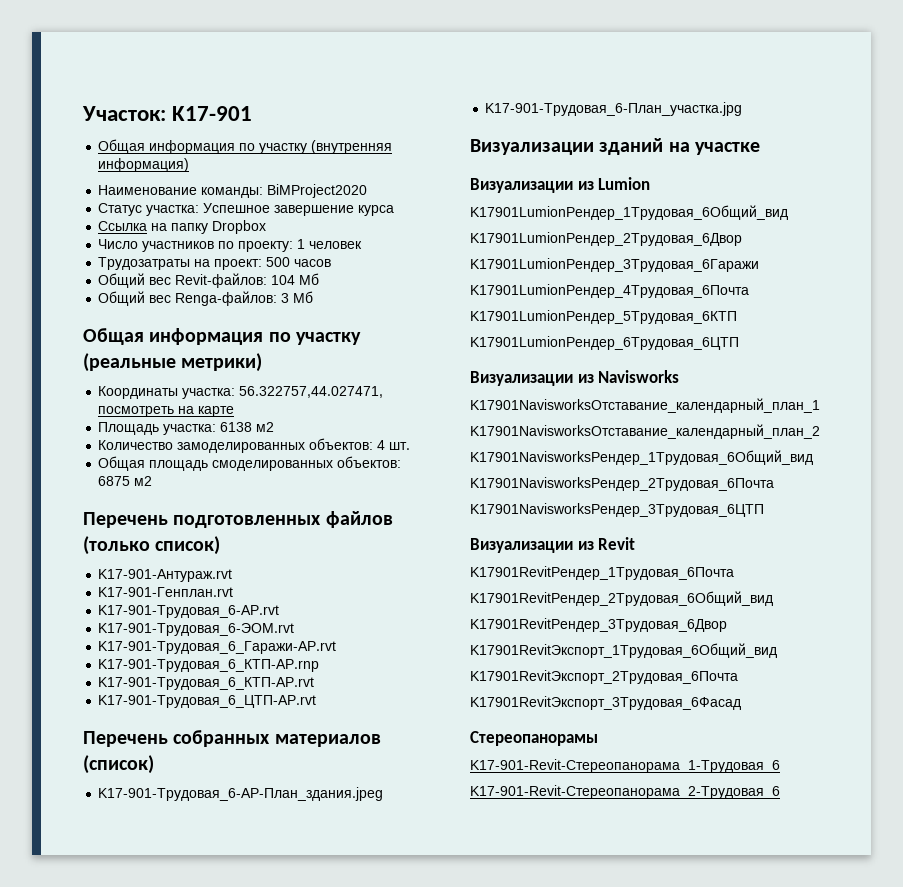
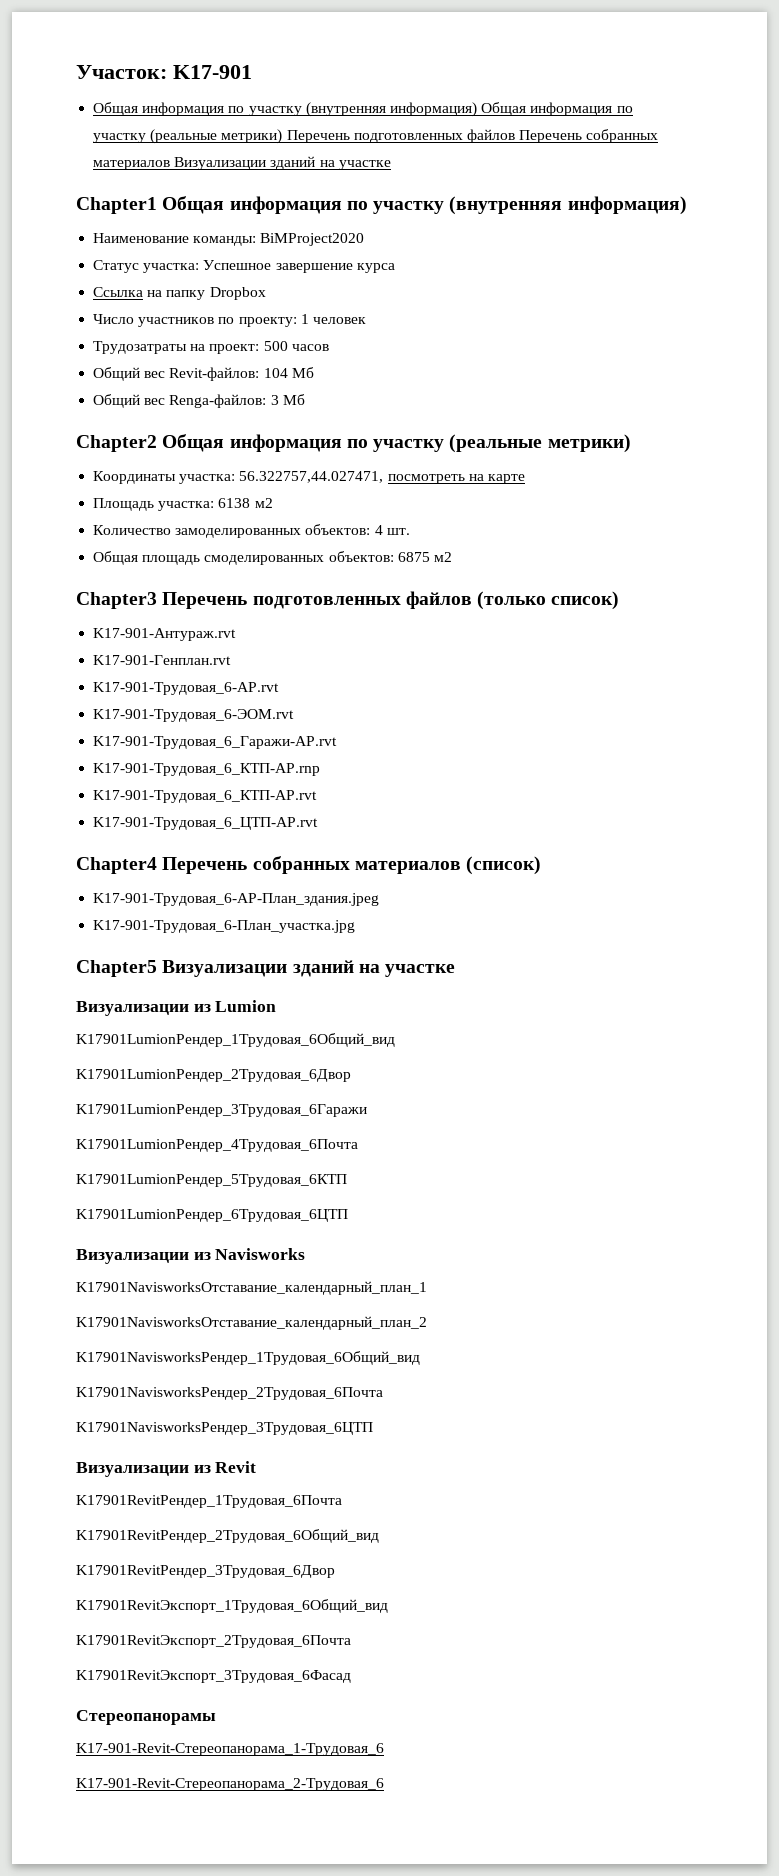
(190, 165) none -> [481,102,633,116] [93,129,659,144] [93,156,391,170] [76,196,687,215] Общая информация по участку (реальные метрики) Перечень подготовленных файлов Перечень собранных материалов Визуализации зданий на участке // Chapter1 Общая информация по участку (внутренняя информация)
(314, 297) none -> [76,435,157,452] Chapter2
(153, 481) none -> [76,592,157,609] Chapter3
(317, 701) none -> [76,857,157,874] Chapter4
(743, 109) none -> [76,960,157,977] Chapter5

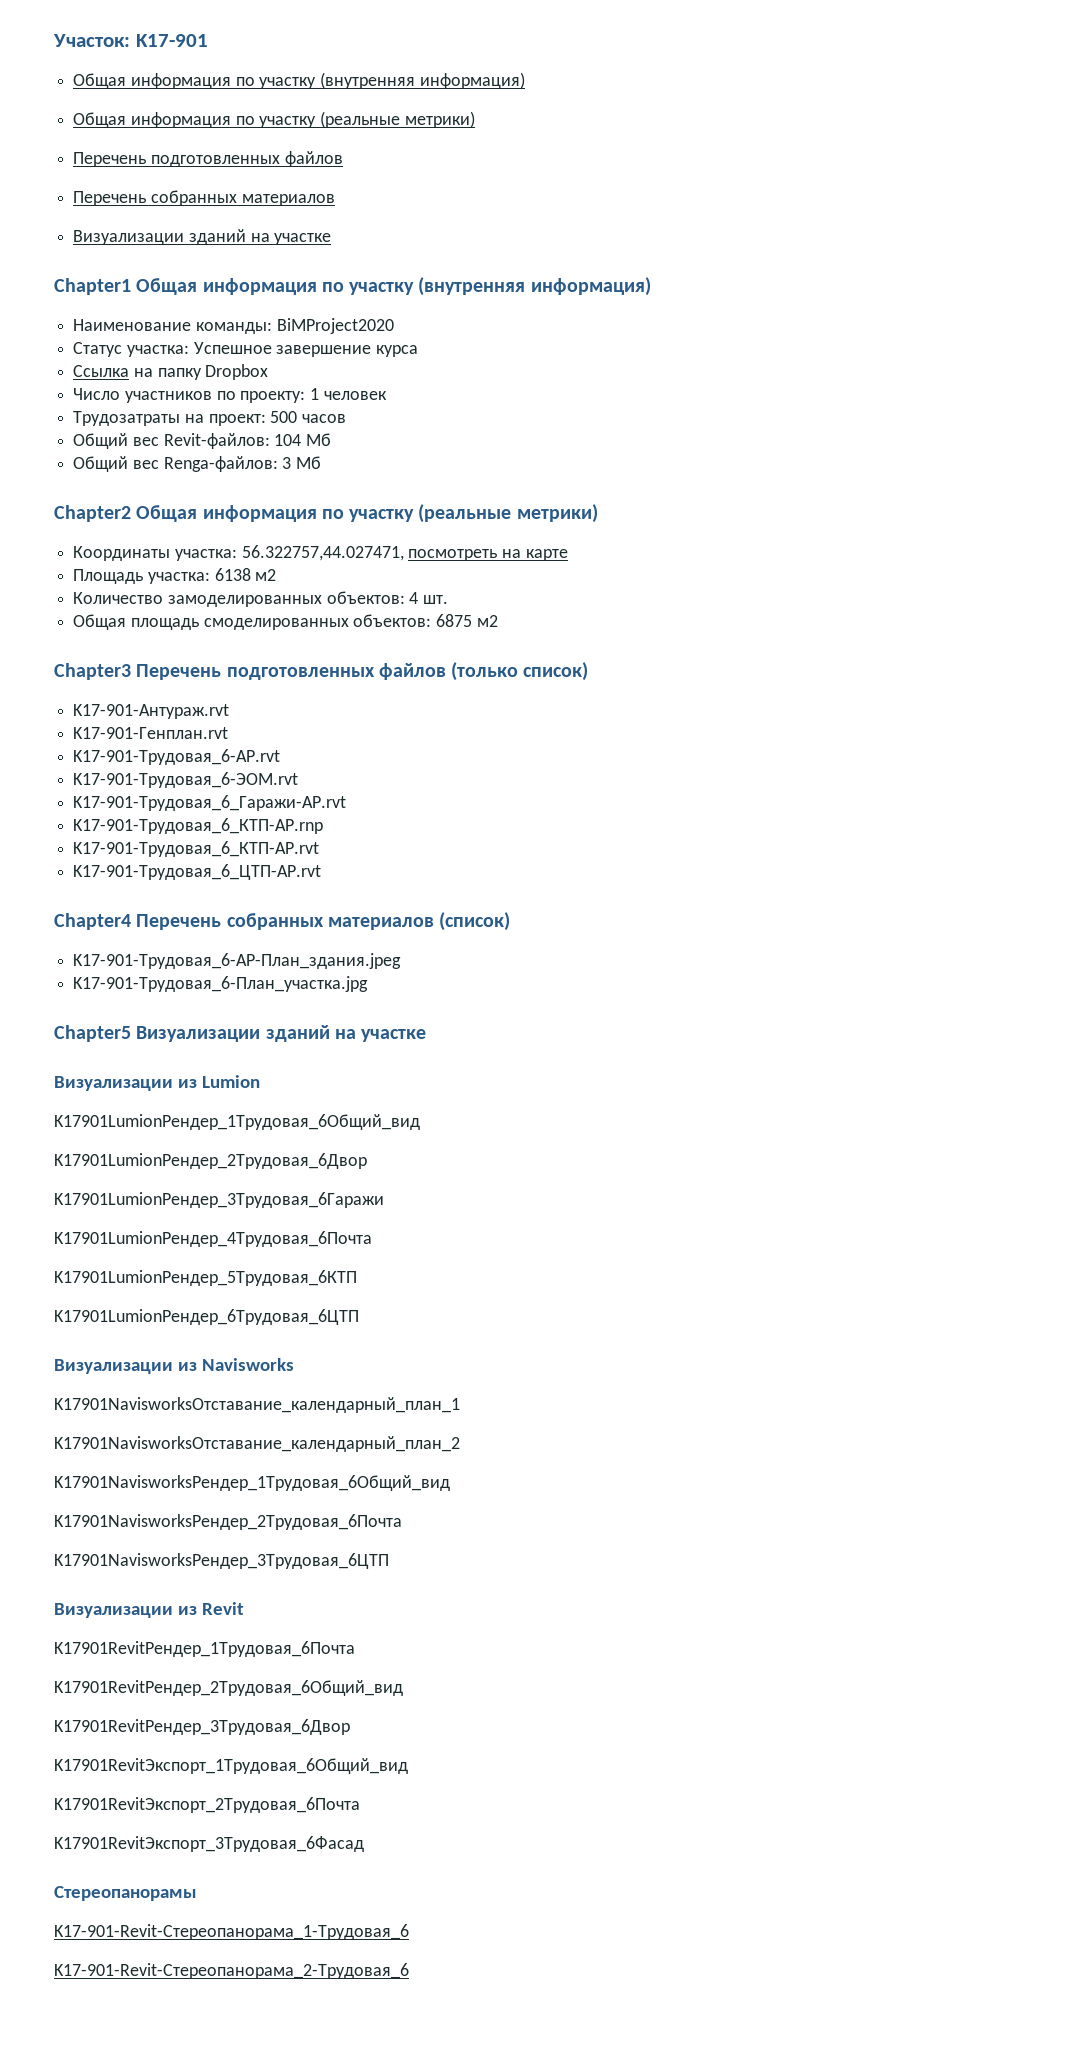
[481,102,633,116] [93,129,659,144] [93,160,171,170] Общая информация по участку (реальные метрики) Перечень подготовленных файлов Перечень собранных материалов -> [73,111,475,128] [73,151,343,167] [73,190,335,206] // Общая информация по участку (реальные метрики) // Перечень подготовленных файлов // Перечень собранных материалов //

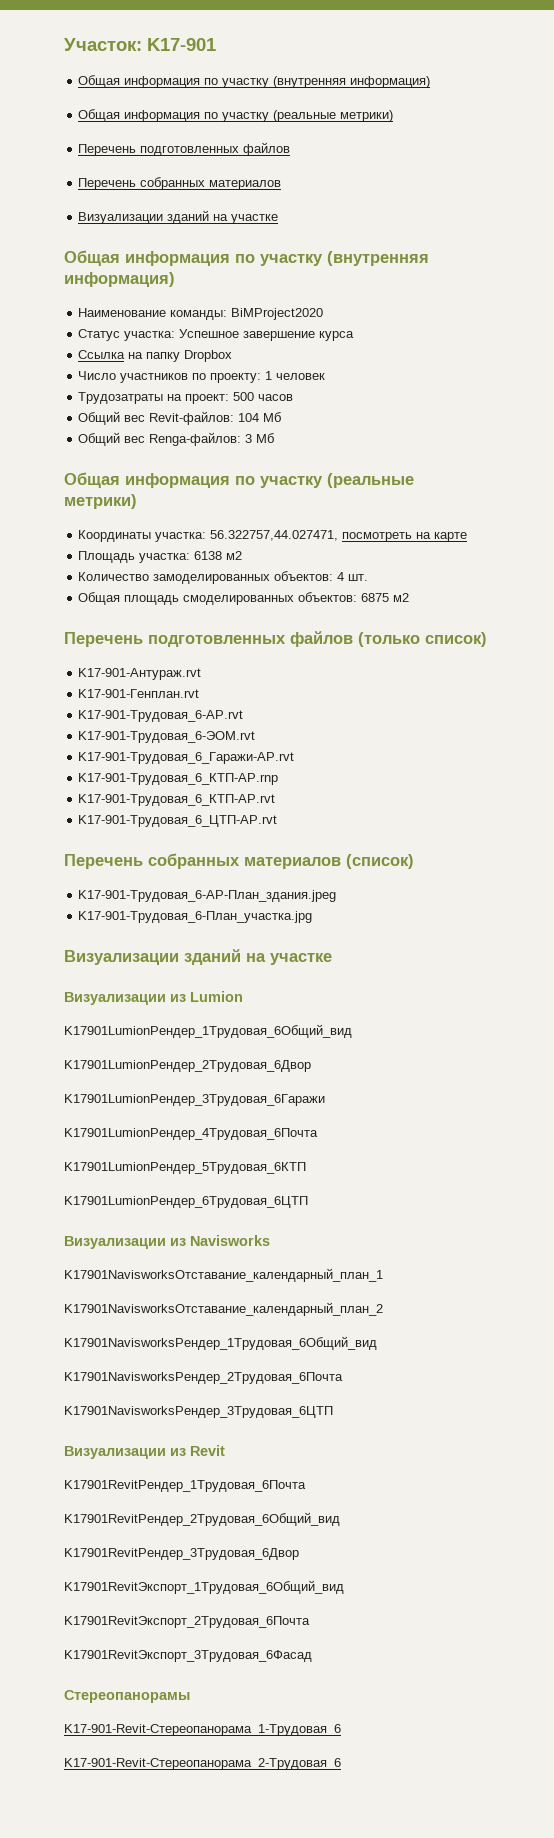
[54,278,131,295] Chapter1 -> (279, 219) none
[54,505,131,522] Chapter2 -> (275, 438) none
[54,663,131,680] Chapter3 -> (410, 597) none
[54,913,131,930] Chapter4 -> (278, 821) none
[54,1025,131,1042] Chapter5 -> (313, 917) none

